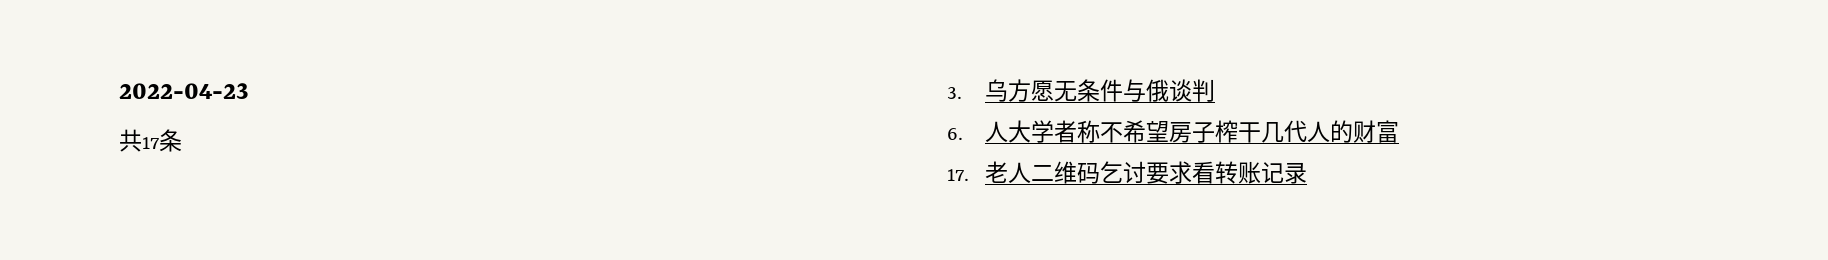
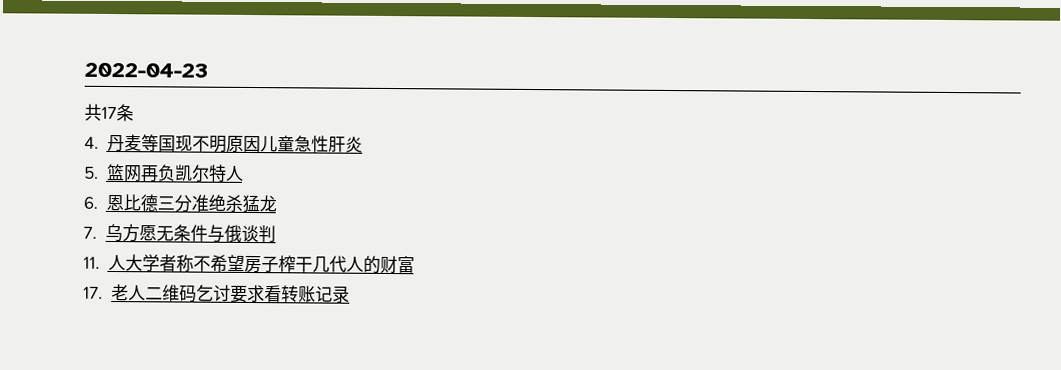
[947,87,962,99] 3. -> [84,134,363,153] [84,163,244,183] [83,194,277,214] [83,226,97,239] 4.丹麦等国现不明原因儿童急性肝炎 // 5.篮网再负凯尔特人 // 6.恩比德三分准绝杀猛龙 // 7.
[947,128,963,140] 6. -> [83,256,100,269] 11.

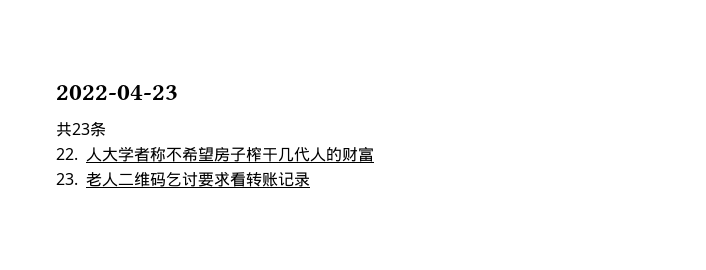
[101,106,117,120] 17 -> [72,123,90,135] 23
[84,134,363,153] [84,163,244,183] [83,194,277,214] [83,223,276,243] [83,256,100,269] 4.丹麦等国现不明原因儿童急性肝炎 // 5.篮网再负凯尔特人 // 6.恩比德三分准绝杀猛龙 // 7.乌方愿无条件与俄谈判 // 11. -> [56,148,78,160] 22.
[83,286,103,299] 17. -> [56,173,78,185] 23.

